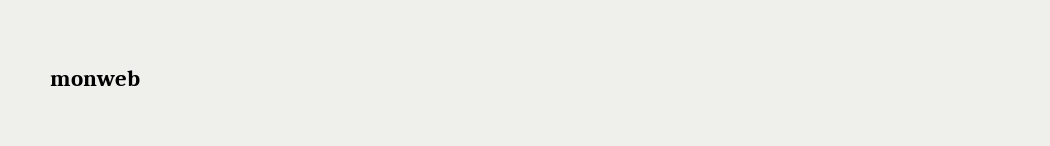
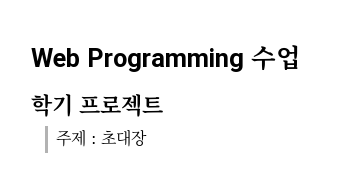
[50,70,140,86] monweb -> [31,45,301,72] [31,93,163,117] [56,129,148,147] Web Programming 수업 // 학기 프로젝트 // 주제 : 초대장

